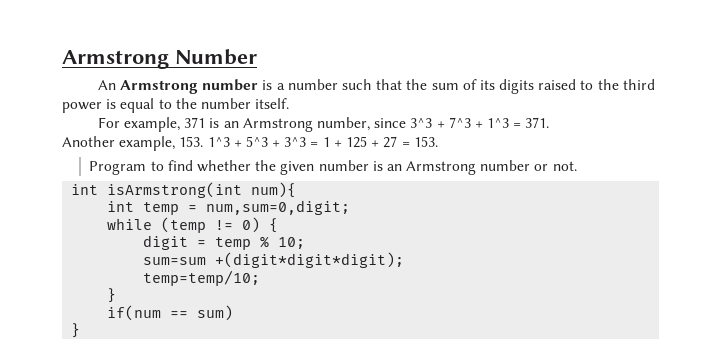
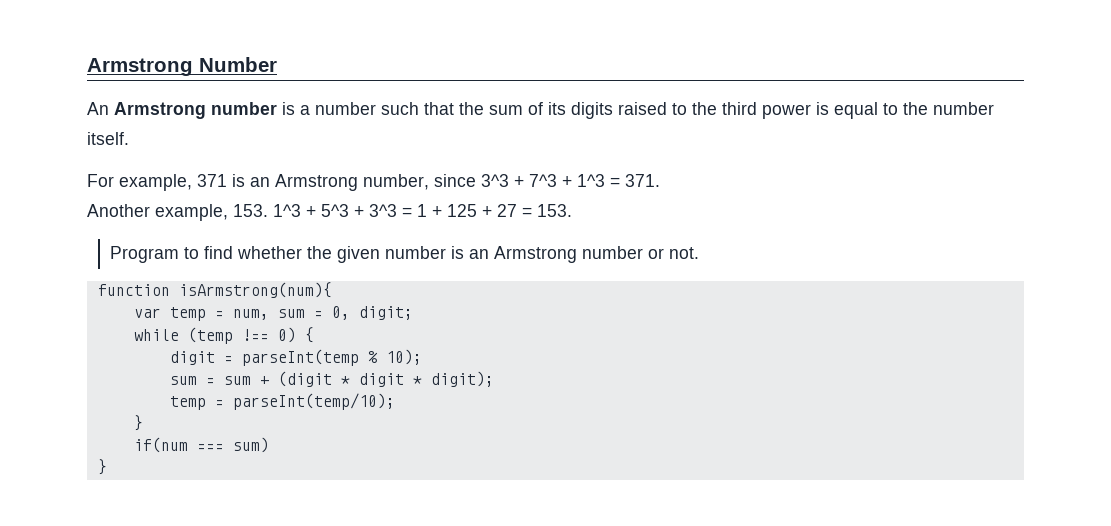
[71,182,297,198] [107,200,351,215] int isArmstrong(int num){ // int temp = num,sum=0,digit; -> [97,282,332,298] [133,306,413,321] function isArmstrong(num){ // var temp = num, sum = 0, digit;
[215,220,234,230] != -> [241,329,269,341] !==
[215,236,306,250] [143,252,405,268] [143,270,261,286] temp % 10; // sum=sum +(digit*digit*digit); // temp=temp/10; -> [241,349,422,366] [169,371,494,387] [169,393,395,410] parseInt(temp % 10); // sum = sum + (digit * digit * digit); // temp = parseInt(temp/10);
[170,311,189,318] == -> [196,444,224,451] ===

